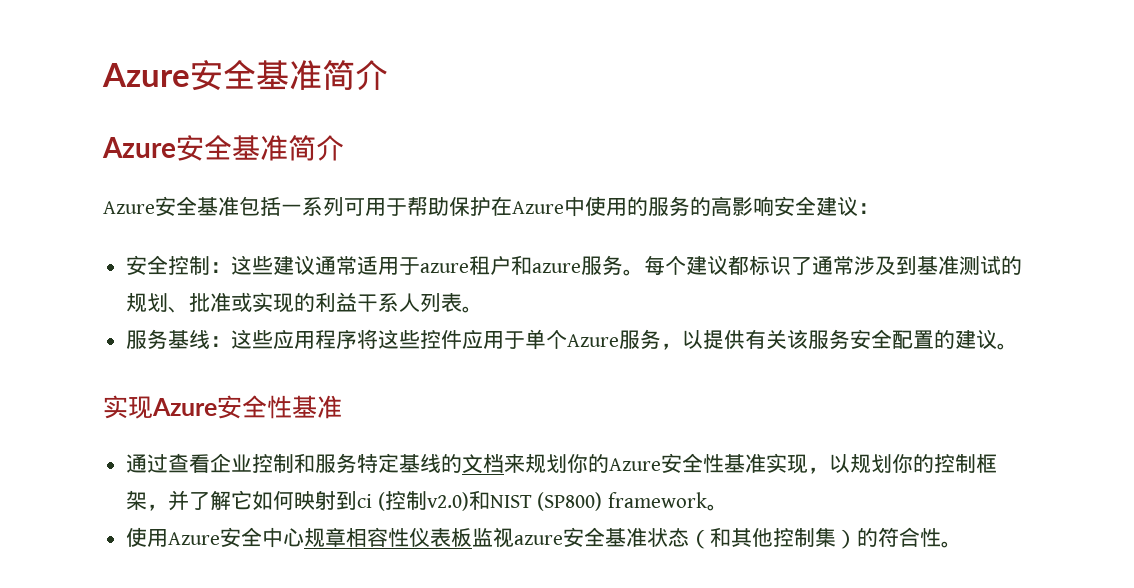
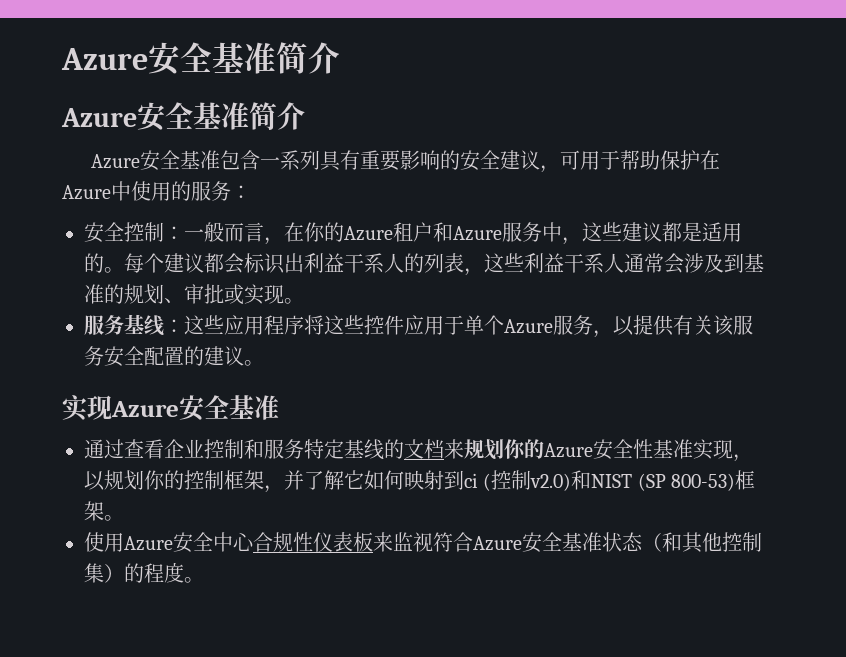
[260,197,344,216] 括一系列 -> [239,150,560,173] 含一系列具有重要影响的安全建议，
[690,196,858,216] 的高影响安全建议 -> (231, 191) none
[231,255,855,276] 这些建议通常适用于azure租户和azure服务。每个建议都标识了通常 -> [184,222,742,245] [84,253,684,276] 一般而言，在你的Azure租户和Azure服务中，这些建议都是适用的。每个建议都会标识出利益干系人的列表，这些利益干系人通常会
[959,256,1002,275] 测试 -> (104, 294) none
[189,292,463,313] 批准或实现的利益干系人列表 -> [184,284,284,305] 审批或实现
[267,395,292,419] 性 -> (229, 407) none
[537,492,708,511] (SP800) framework -> [637,470,756,491] [84,501,104,521] (SP 800-53)框架
[304,527,564,548] 规章相容性仪表板监视azure -> [253,532,522,552] 合规性仪表板来监视符合Azure
[878,527,942,547] 符合性 -> [144,562,184,583] 程度

